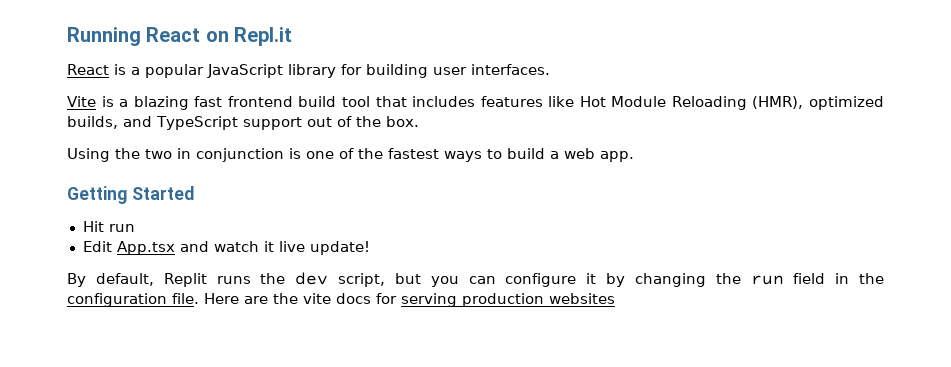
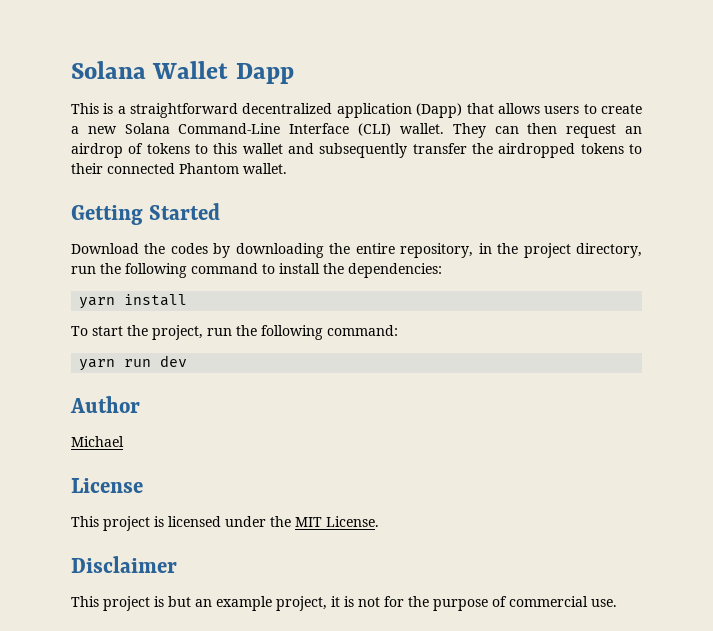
[67,27,293,46] [67,64,550,78] [67,96,884,110] [67,116,419,130] [67,148,634,162] [67,186,194,204] [82,221,135,232] [82,241,370,255] [67,272,885,287] [67,293,615,307] Running React on Repl.it // React is a popular JavaScript library for building user interfaces. // Vite is a blazing fast frontend build tool that includes features like Hot Module Reloading (HMR), optimized builds, and TypeScript support out of the box. // Using the two in conjunction is one of the fastest ways to build a web app. // Getting Started // Hit run // Edit App.tsx and watch it live update! // By default, Replit runs the dev script, but you can configure it by changing the run field in the configuration file. Here are the vite docs for serving production websites -> [71,61,294,84] [71,103,642,118] [71,123,642,138] [71,143,642,158] [71,163,287,174] [71,203,221,225] [71,243,642,258] [71,263,442,278] [79,294,188,309] [71,325,398,340] [79,355,188,371] [70,396,140,413] [71,436,124,447] [71,478,143,493] [71,516,379,531] [71,556,177,573] [71,596,617,611] Solana Wallet Dapp // This is a straightforward decentralized application (Dapp) that allows users to create a new Solana Command-Line Interface (CLI) wallet. They can then request an airdrop of tokens to this wallet and subsequently transfer the airdropped tokens to their connected Phantom wallet. // Getting Started // Download the codes by downloading the entire repository, in the project directory, run the following command to install the dependencies: // yarn install // To start the project, run the following command: // yarn run dev // Author // Michael // License // This project is licensed under the MIT License. // Disclaimer // This project is but an example project, it is not for the purpose of commercial use.

